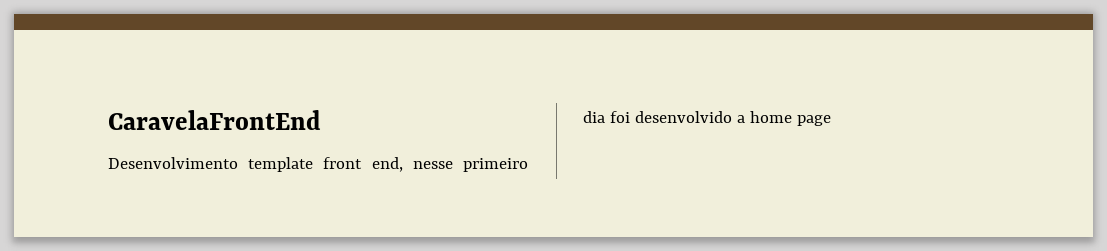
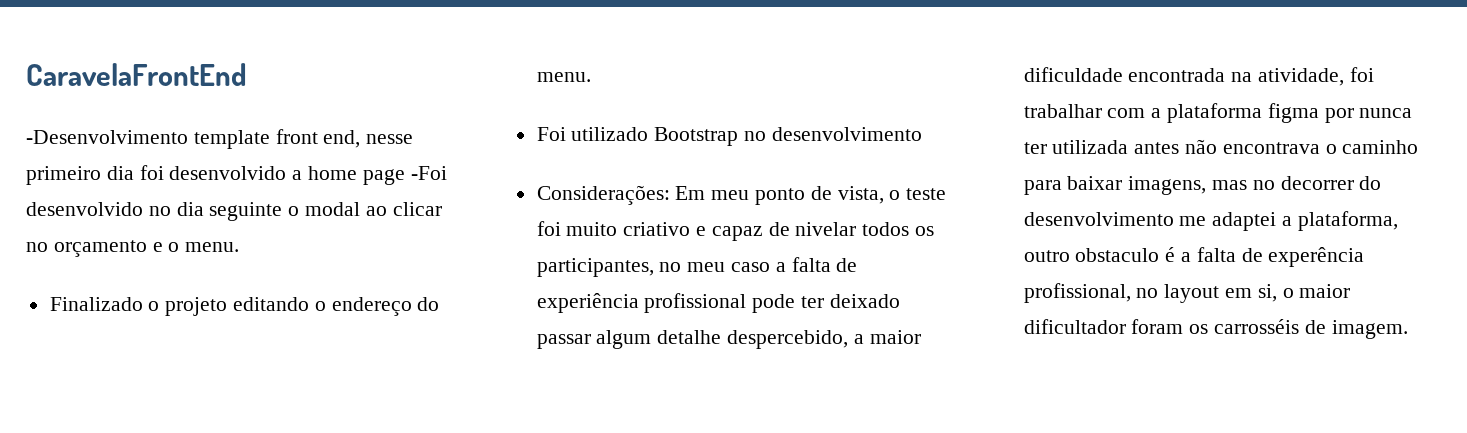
[108,157,238,169] Desenvolvimento -> [26,130,188,144] -Desenvolvimento
(831, 120) none -> [410,166,447,180] [26,202,442,221] [26,240,240,257] [49,297,440,316] [536,72,591,82] [536,127,922,146] [536,185,947,205] [536,221,935,241] [536,257,858,277] [536,293,900,313] [536,330,921,349] [1023,67,1374,86] [1023,103,1413,123] [1023,139,1419,154] [1023,176,1382,195] [1023,211,1398,231] [1023,247,1365,267] [1023,283,1351,303] [1023,319,1408,339] -Foi desenvolvido no dia seguinte o modal ao clicar no orçamento e o menu. // Finalizado o projeto editando o endereço do menu. // Foi utilizado Bootstrap no desenvolvimento // Considerações: Em meu ponto de vista, o teste foi muito criativo e capaz de nivelar todos os participantes, no meu caso a falta de experiência profissional pode ter deixado passar algum detalhe despercebido, a maior dificuldade encontrada na atividade, foi trabalhar com a plataforma figma por nunca ter utilizada antes não encontrava o caminho para baixar imagens, mas no decorrer do desenvolvimento me adaptei a plataforma, outro obstaculo é a falta de experência profissional, no layout em si, o maior dificultador foram os carrosséis de imagem.

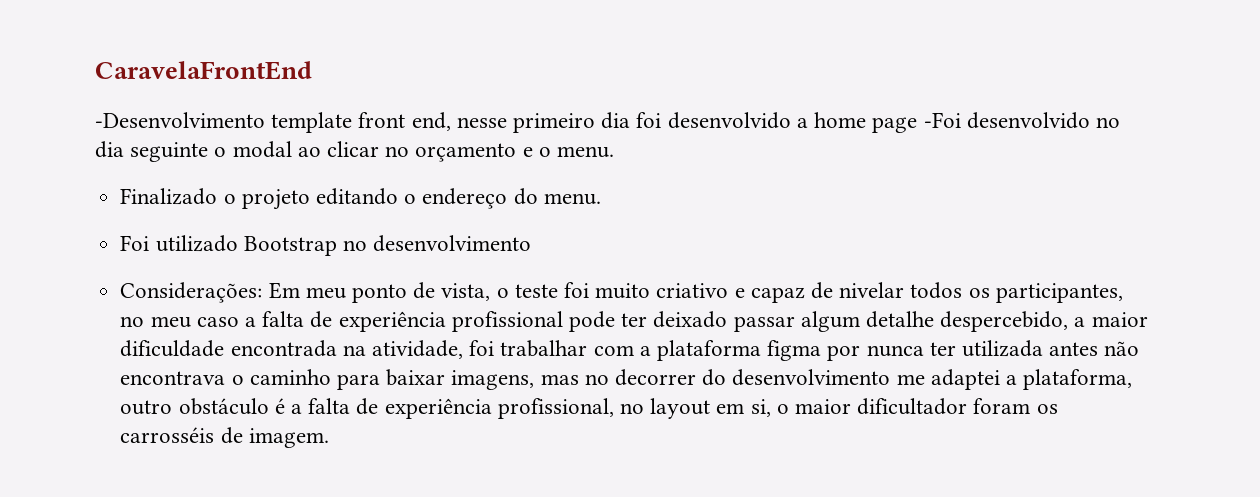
[1075,248,1160,262] obstaculo -> [178,398,269,415] obstáculo
[1268,247,1365,267] experência -> [384,398,492,419] experiência

